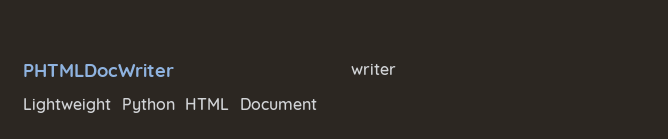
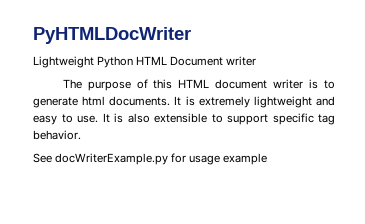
[23,63,174,77] PHTMLDocWriter -> [33,27,191,44] PyHTMLDocWriter
(396, 69) none -> [62,79,335,91] [33,96,335,108] [33,113,335,125] [33,130,81,140] [33,153,268,165] // The purpose of this HTML document writer is to generate html documents. It is extremely lightweight and easy to use. It is also extensible to support specific tag behavior. // See docWriterExample.py for usage example

